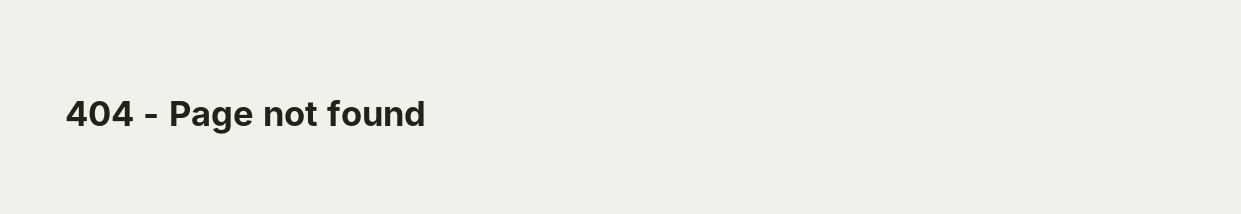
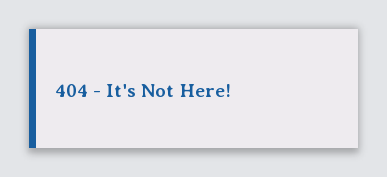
[168,99,427,134] Page not found -> [106,84,231,97] It's Not Here!

